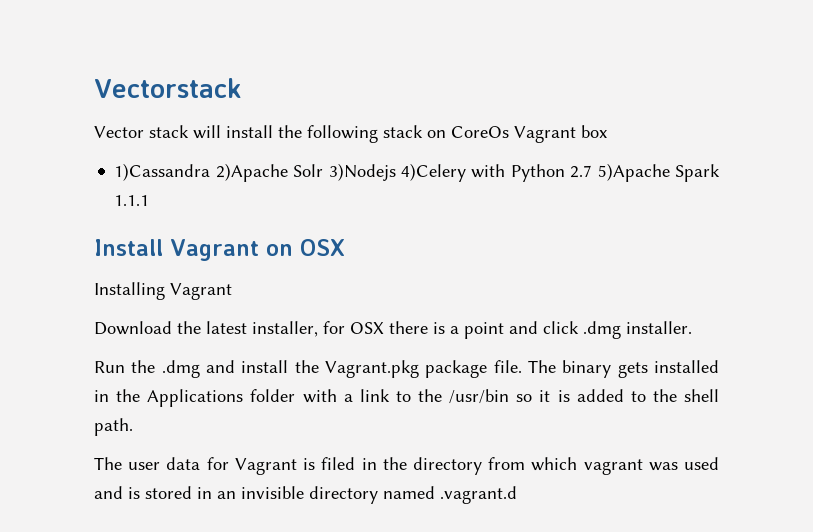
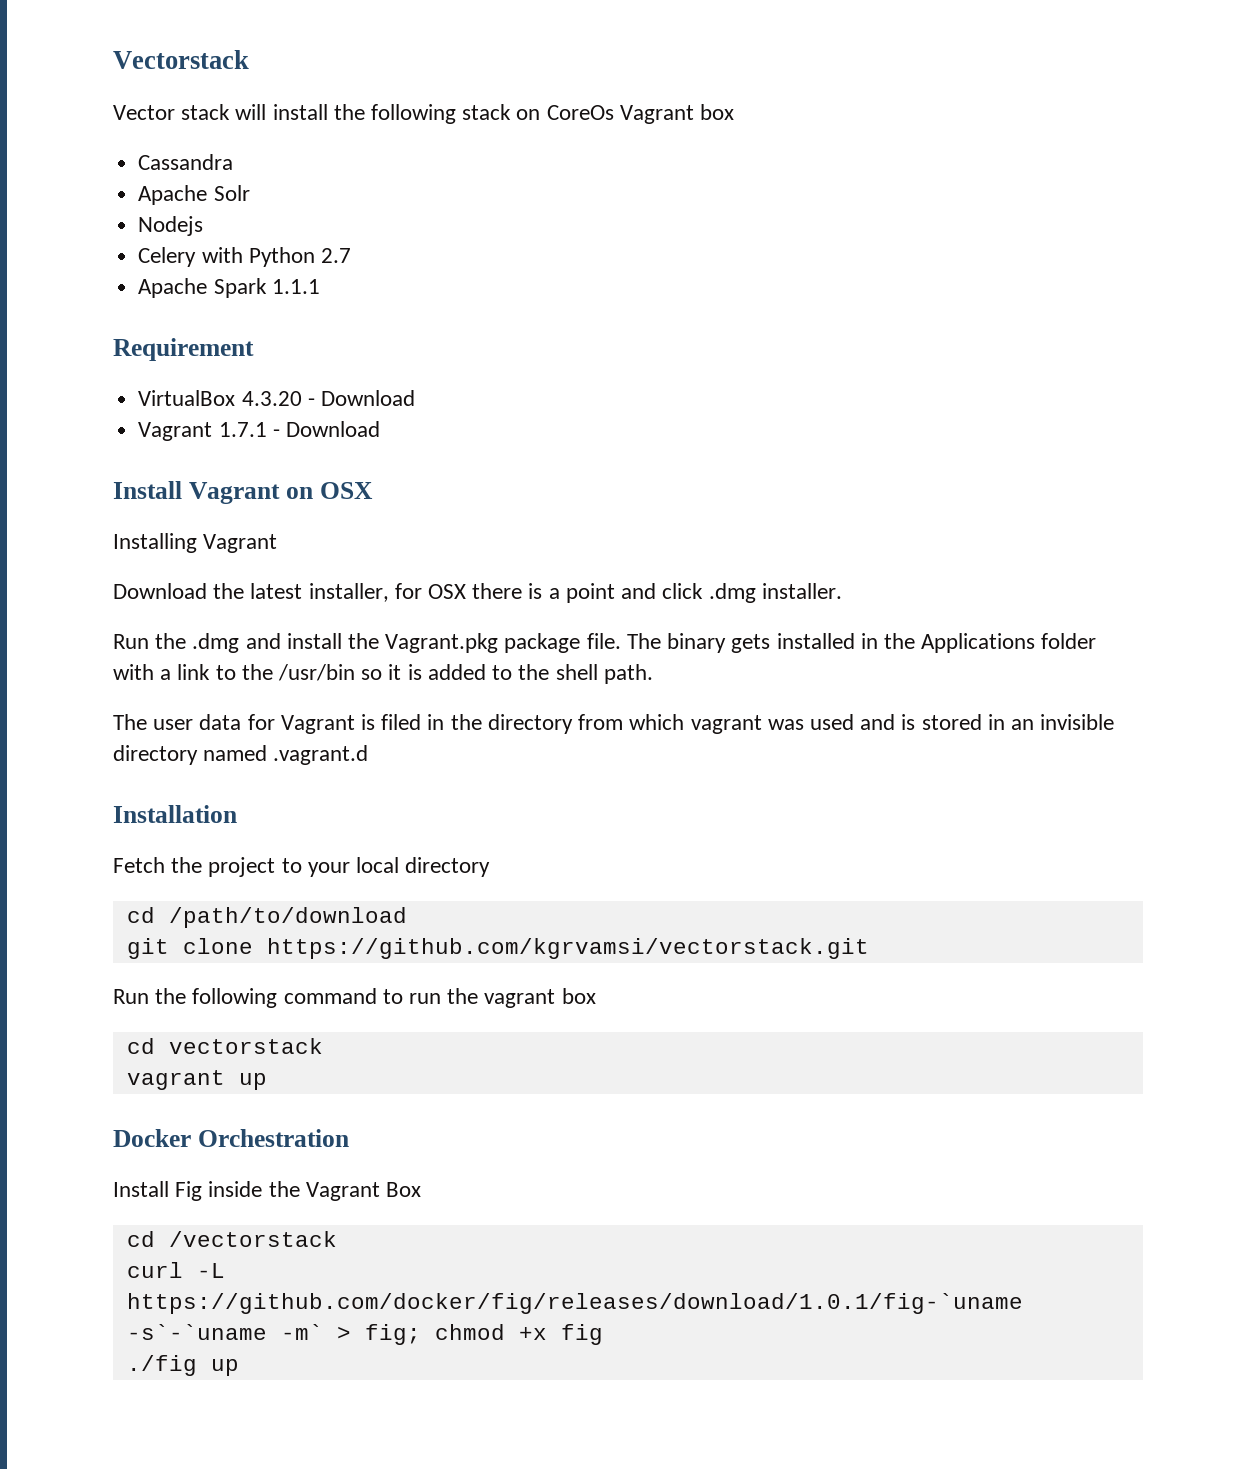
[114,163,288,182] 1)Cassandra 2)Apache -> [138,154,234,170] [138,185,208,205] Cassandra // Apache
[328,163,466,182] 3)Nodejs 4)Celery -> [138,216,204,236] [138,247,197,267] // Nodejs // Celery
[597,163,670,182] 5)Apache -> [138,278,208,298] // Apache
(150, 200) none -> [113,338,254,361] [138,390,415,406] [138,421,380,441] // Requirement // VirtualBox 4.3.20 - Download // Vagrant 1.7.1 - Download
(517, 495) none -> [113,805,237,823] [113,857,491,877] [126,907,407,928] [126,938,869,959] [113,988,596,1008] [126,1038,323,1054] [126,1070,267,1090] [113,1129,349,1147] [113,1181,422,1201] [126,1231,337,1247] [126,1262,225,1278] [126,1293,1023,1314] [126,1324,603,1345] [126,1355,239,1376] // Installation // Fetch the project to your local directory // cd /path/to/download // git clone https://github.com/kgrvamsi/vectorstack.git // Run the following command to run the vagrant box // cd vectorstack // vagrant up // Docker Orchestration // Install Fig inside the Vagrant Box // cd /vectorstack // curl -L https://github.com/docker/fig/releases/download/1.0.1/fig-`uname -s`-`uname -m` > fig; chmod +x fig // ./fig up

